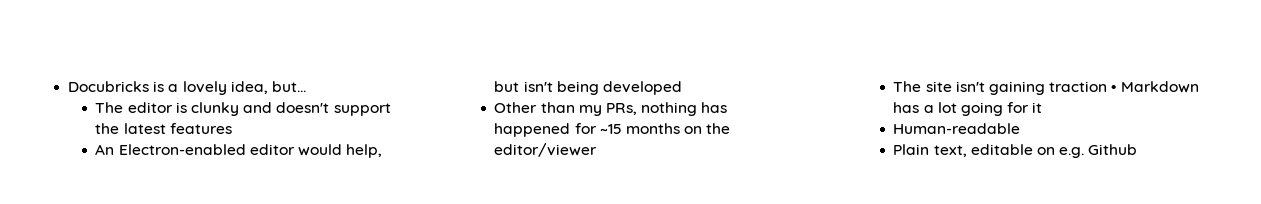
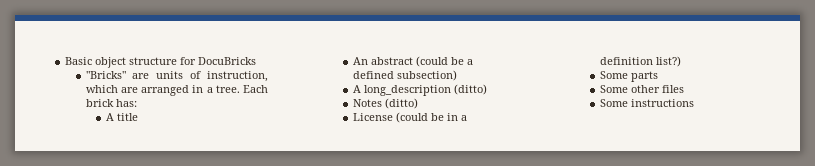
[68,81,306,95] [95,102,391,116] [95,123,232,134] [95,144,383,158] [494,81,683,95] [494,102,728,116] [494,123,731,137] [494,143,598,157] [893,81,1199,95] [893,102,1043,116] [893,123,1021,134] [893,144,1138,158] Docubricks is a lovely idea, but... // The editor is clunky and doesn't support the latest features // An Electron-enabled editor would help, but isn't being developed // Other than my PRs, nothing has happened for ~15 months on the editor/viewer // The site isn't gaining traction • Markdown has a lot going for it // Human-readable // Plain text, editable on e.g. Github -> [65,57,257,68] [85,71,268,82] [85,85,268,96] [85,99,137,107] [106,113,139,121] [353,56,474,67] [353,70,458,81] [353,84,488,96] [353,98,419,109] [353,112,468,123] [600,56,682,67] [600,71,659,82] [600,85,685,93] [600,99,695,107] Basic object structure for DocuBricks // "Bricks" are units of instruction, which are arranged in a tree. Each brick has: // A title // An abstract (could be a defined subsection) // A long_description (ditto) // Notes (ditto) // License (could be in a definition list?) // Some parts // Some other files // Some instructions

